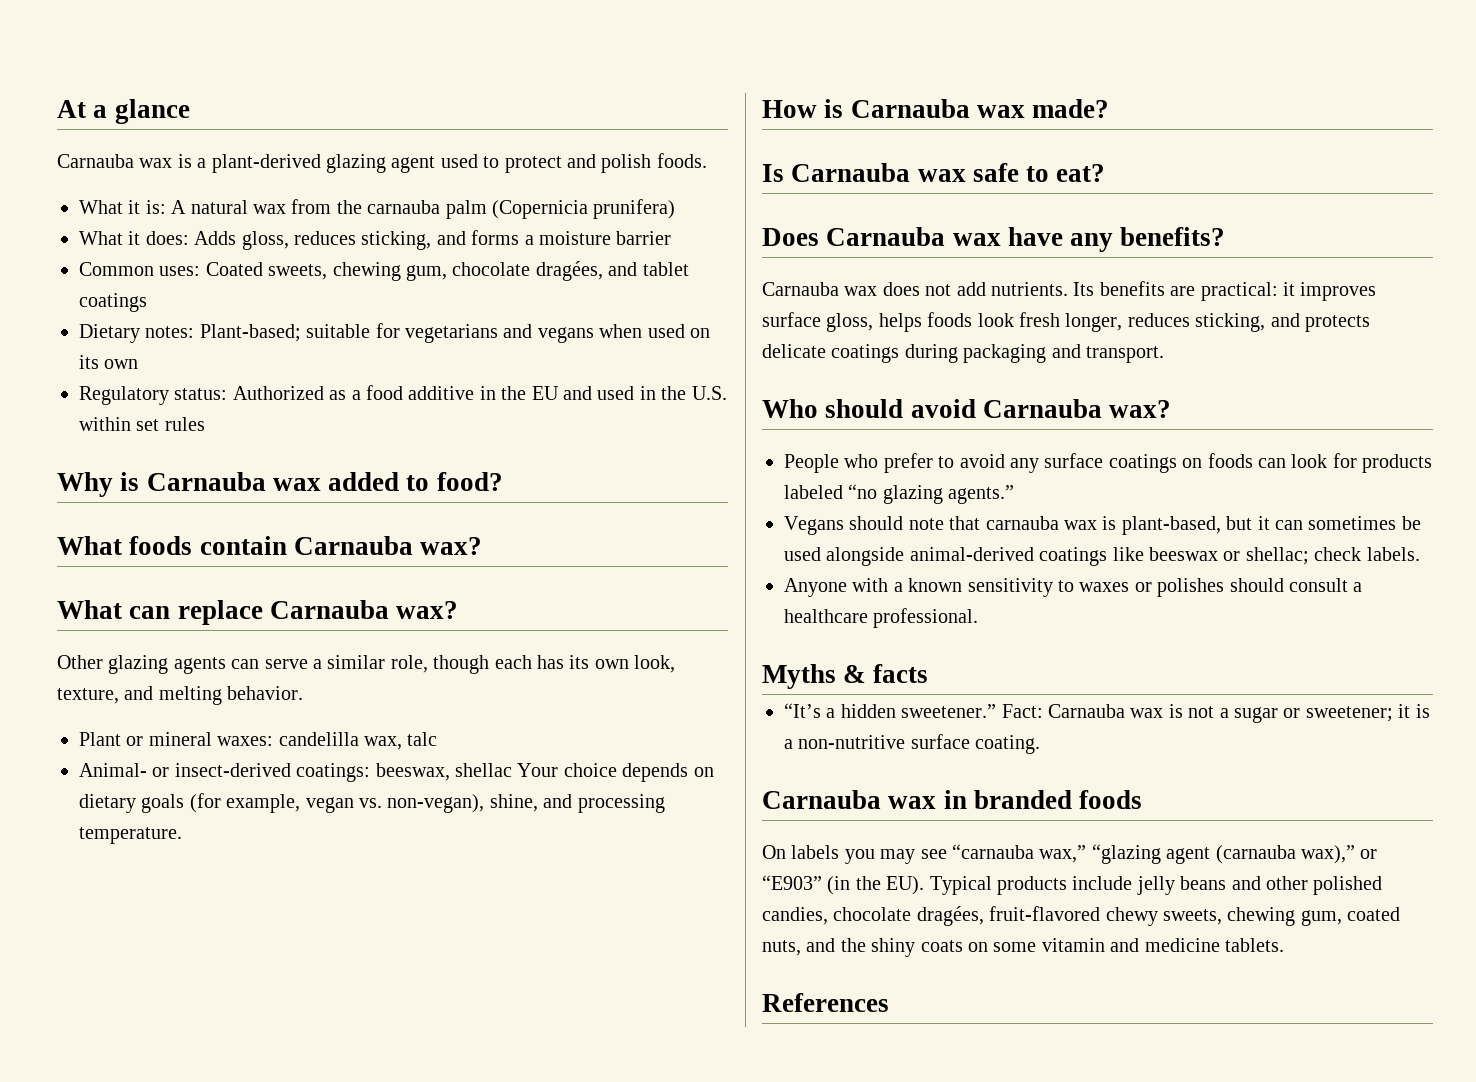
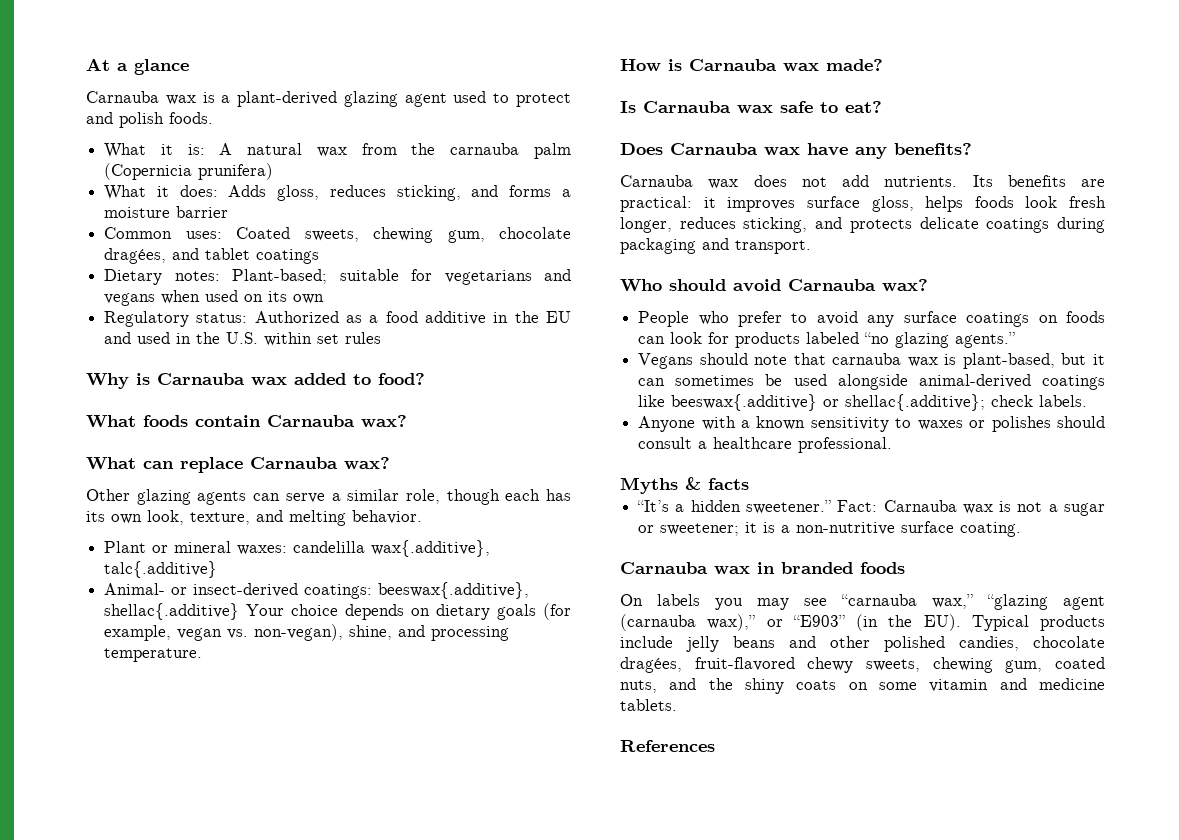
[364,732,438,750] wax, talc -> [371,540,491,557] [104,561,218,578] wax{.additive}, talc{.additive}
[375,763,512,781] beeswax, shellac -> [378,582,530,599] [104,603,240,620] beeswax{.additive}, shellac{.additive}
[1149,547,1309,565] beeswax or shellac; -> [671,394,986,411] beeswax{.additive} or shellac{.additive};

